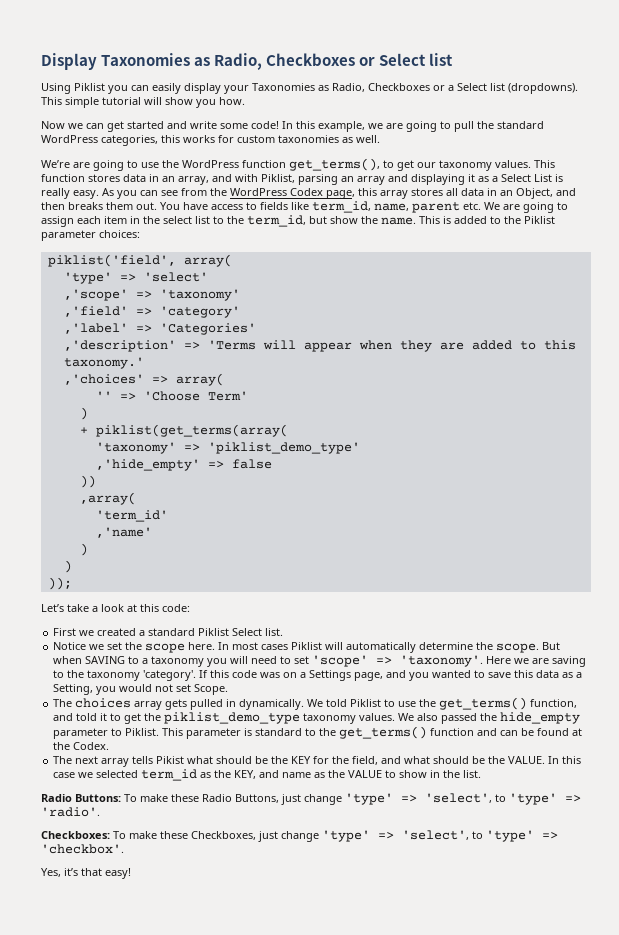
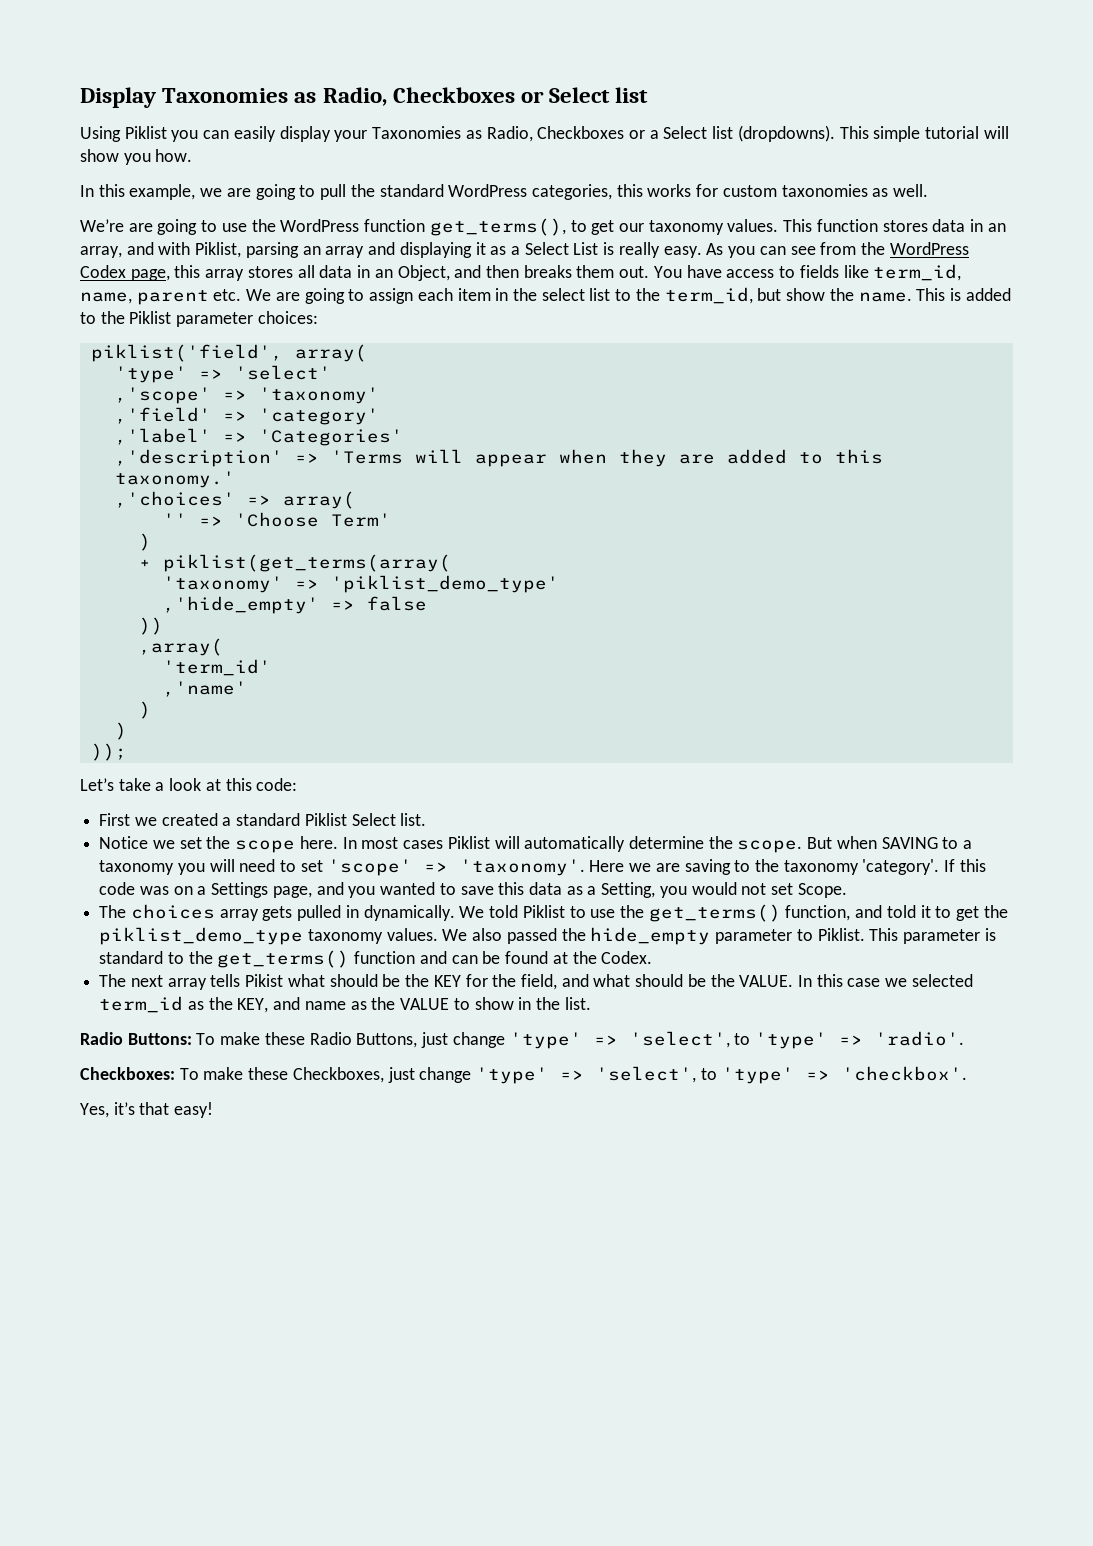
[41,121,279,132] Now we can get started and write some code! -> (193, 155) none

